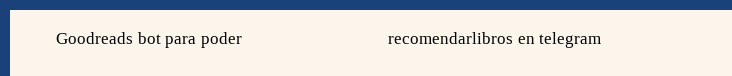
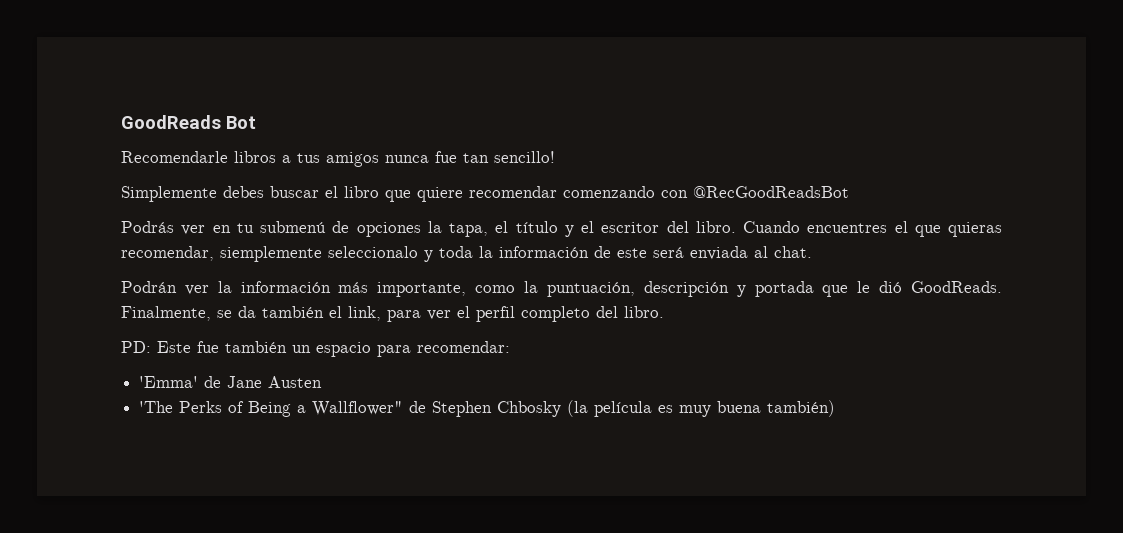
[56,32,602,48] Goodreads bot para poder recomendarlibros en telegram -> [121,115,256,129] [121,151,555,167] [121,186,849,202] [121,221,1002,237] [121,246,812,262] [121,281,1003,297] [121,306,664,322] [121,341,510,357] [139,376,323,388] [139,400,836,417] GoodReads Bot // Recomendarle libros a tus amigos nunca fue tan sencillo! // Simplemente debes buscar el libro que quiere recomendar comenzando con @RecGoodReadsBot // Podrás ver en tu submenú de opciones la tapa, el título y el escritor del libro. Cuando encuentres el que quieras recomendar, siemplemente seleccionalo y toda la información de este será enviada al chat. // Podrán ver la información más importante, como la puntuación, descripción y portada que le dió GoodReads. Finalmente, se da también el link, para ver el perfil completo del libro. // PD: Este fue también un espacio para recomendar: // 'Emma' de Jane Austen // 'The Perks of Being a Wallflower" de Stephen Chbosky (la película es muy buena también)

